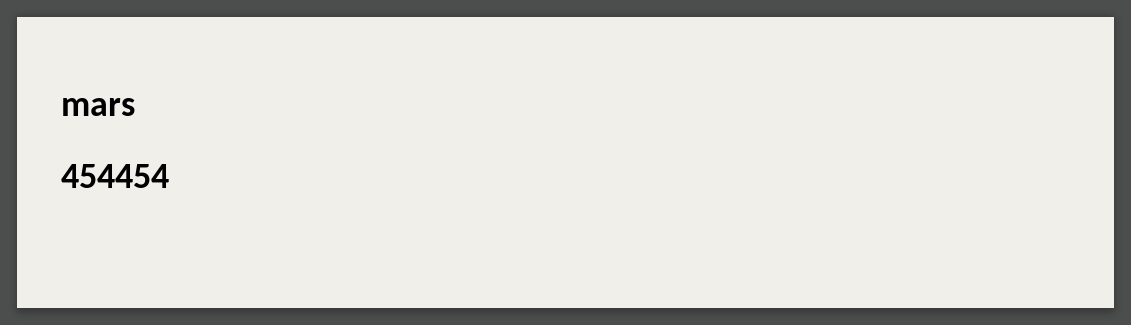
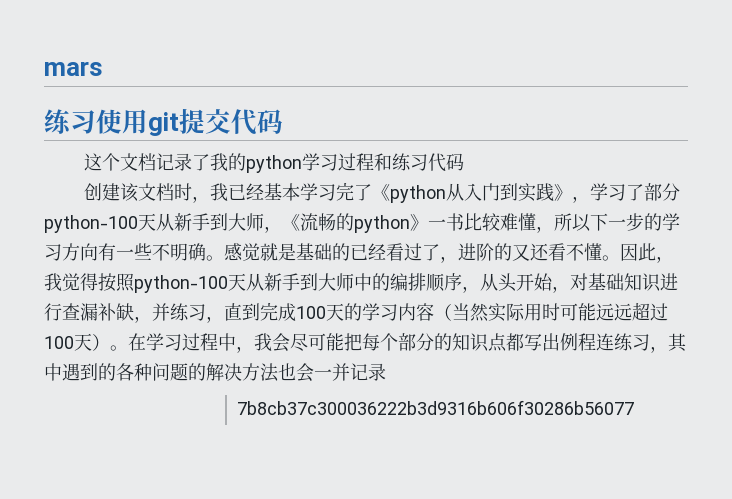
[61,164,169,188] 454454 -> [44,108,283,136] [84,153,465,173] [84,182,681,203] [44,213,680,233] [44,243,674,263] [44,273,678,293] [44,302,668,323] [44,333,687,353] [44,363,386,382] [237,400,635,415] 练习使用git提交代码 // 这个文档记录了我的python学习过程和练习代码 // 创建该文档时，我已经基本学习完了《python从入门到实践》，学习了部分python-100天从新手到大师，《流畅的python》一书比较难懂，所以下一步的学习方向有一些不明确。感觉就是基础的已经看过了，进阶的又还看不懂。因此，我觉得按照python-100天从新手到大师中的编排顺序，从头开始，对基础知识进行查漏补缺，并练习，直到完成100天的学习内容（当然实际用时可能远远超过100天）。在学习过程中，我会尽可能把每个部分的知识点都写出例程连练习，其中遇到的各种问题的解决方法也会一并记录 // 7b8cb37c300036222b3d9316b606f30286b56077

